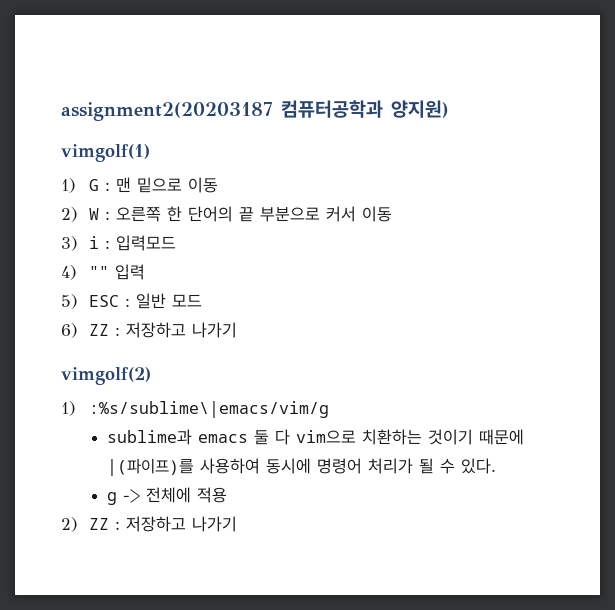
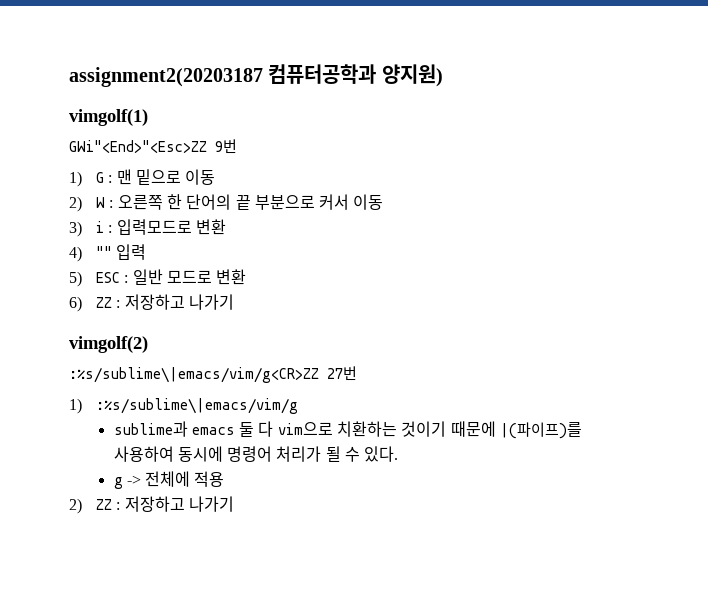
(150, 153) none -> [69,139,237,154] // GWi"<End>"<Esc>ZZ 9번
[115,235,176,251] 입력모드 -> [116,219,226,235] 입력모드로 변환
[171,294,202,307] 모드 -> [166,269,247,285] 모드로 변환
(151, 376) none -> [69,366,357,383] // :%s/sublime\|emacs/vim/g<CR>ZZ 27번

